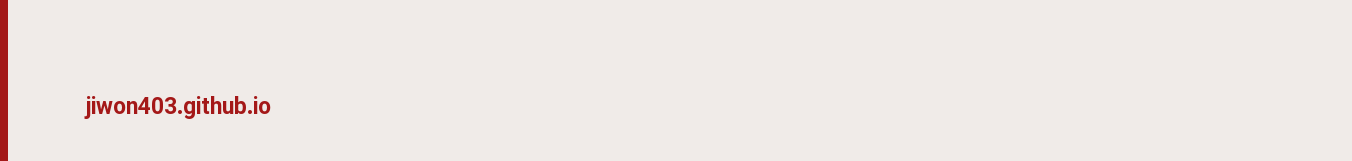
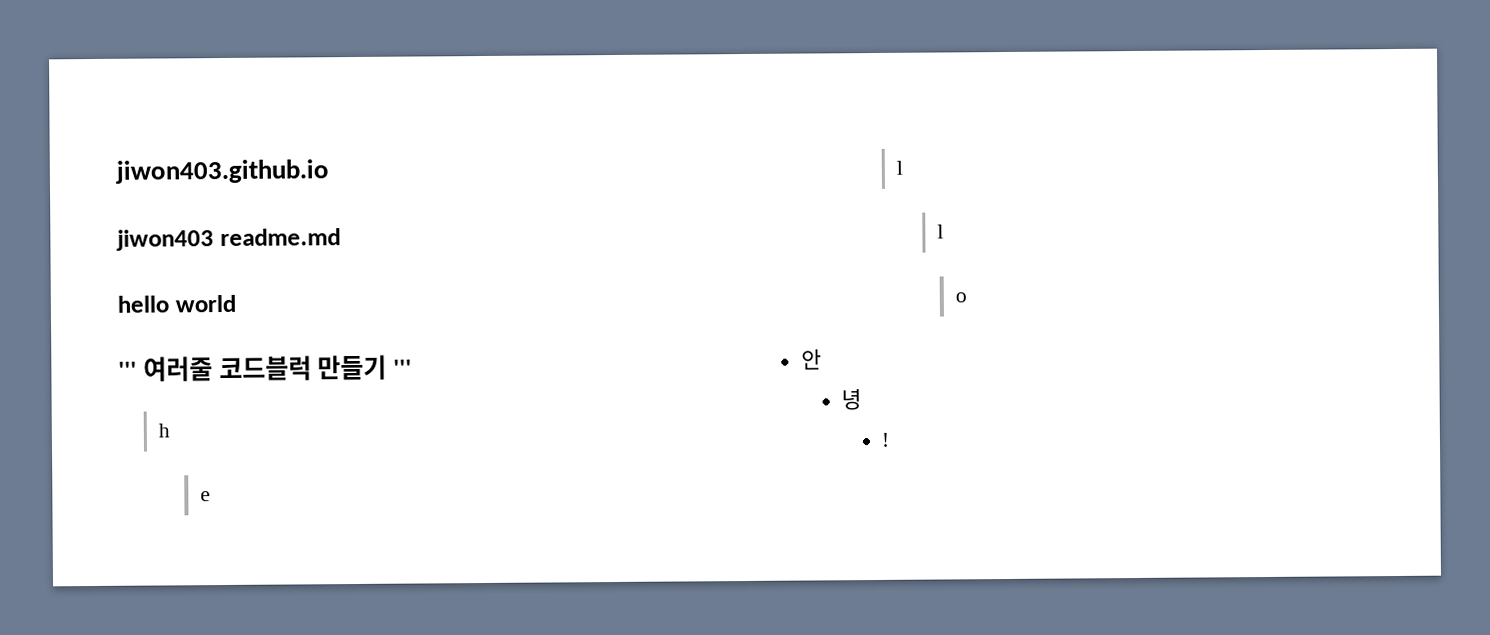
(271, 107) none -> [116,228,341,251] [117,294,236,313] [118,354,412,382] [158,423,171,438] [199,491,211,502] [895,160,903,175] [937,224,945,239] [954,292,967,303] [800,348,822,370] [840,389,862,411] [881,432,890,447] // jiwon403 readme.md // hello world // ''' 여러줄 코드블럭 만들기 ''' // h // e // l // l // o // 안 // 녕 // !

